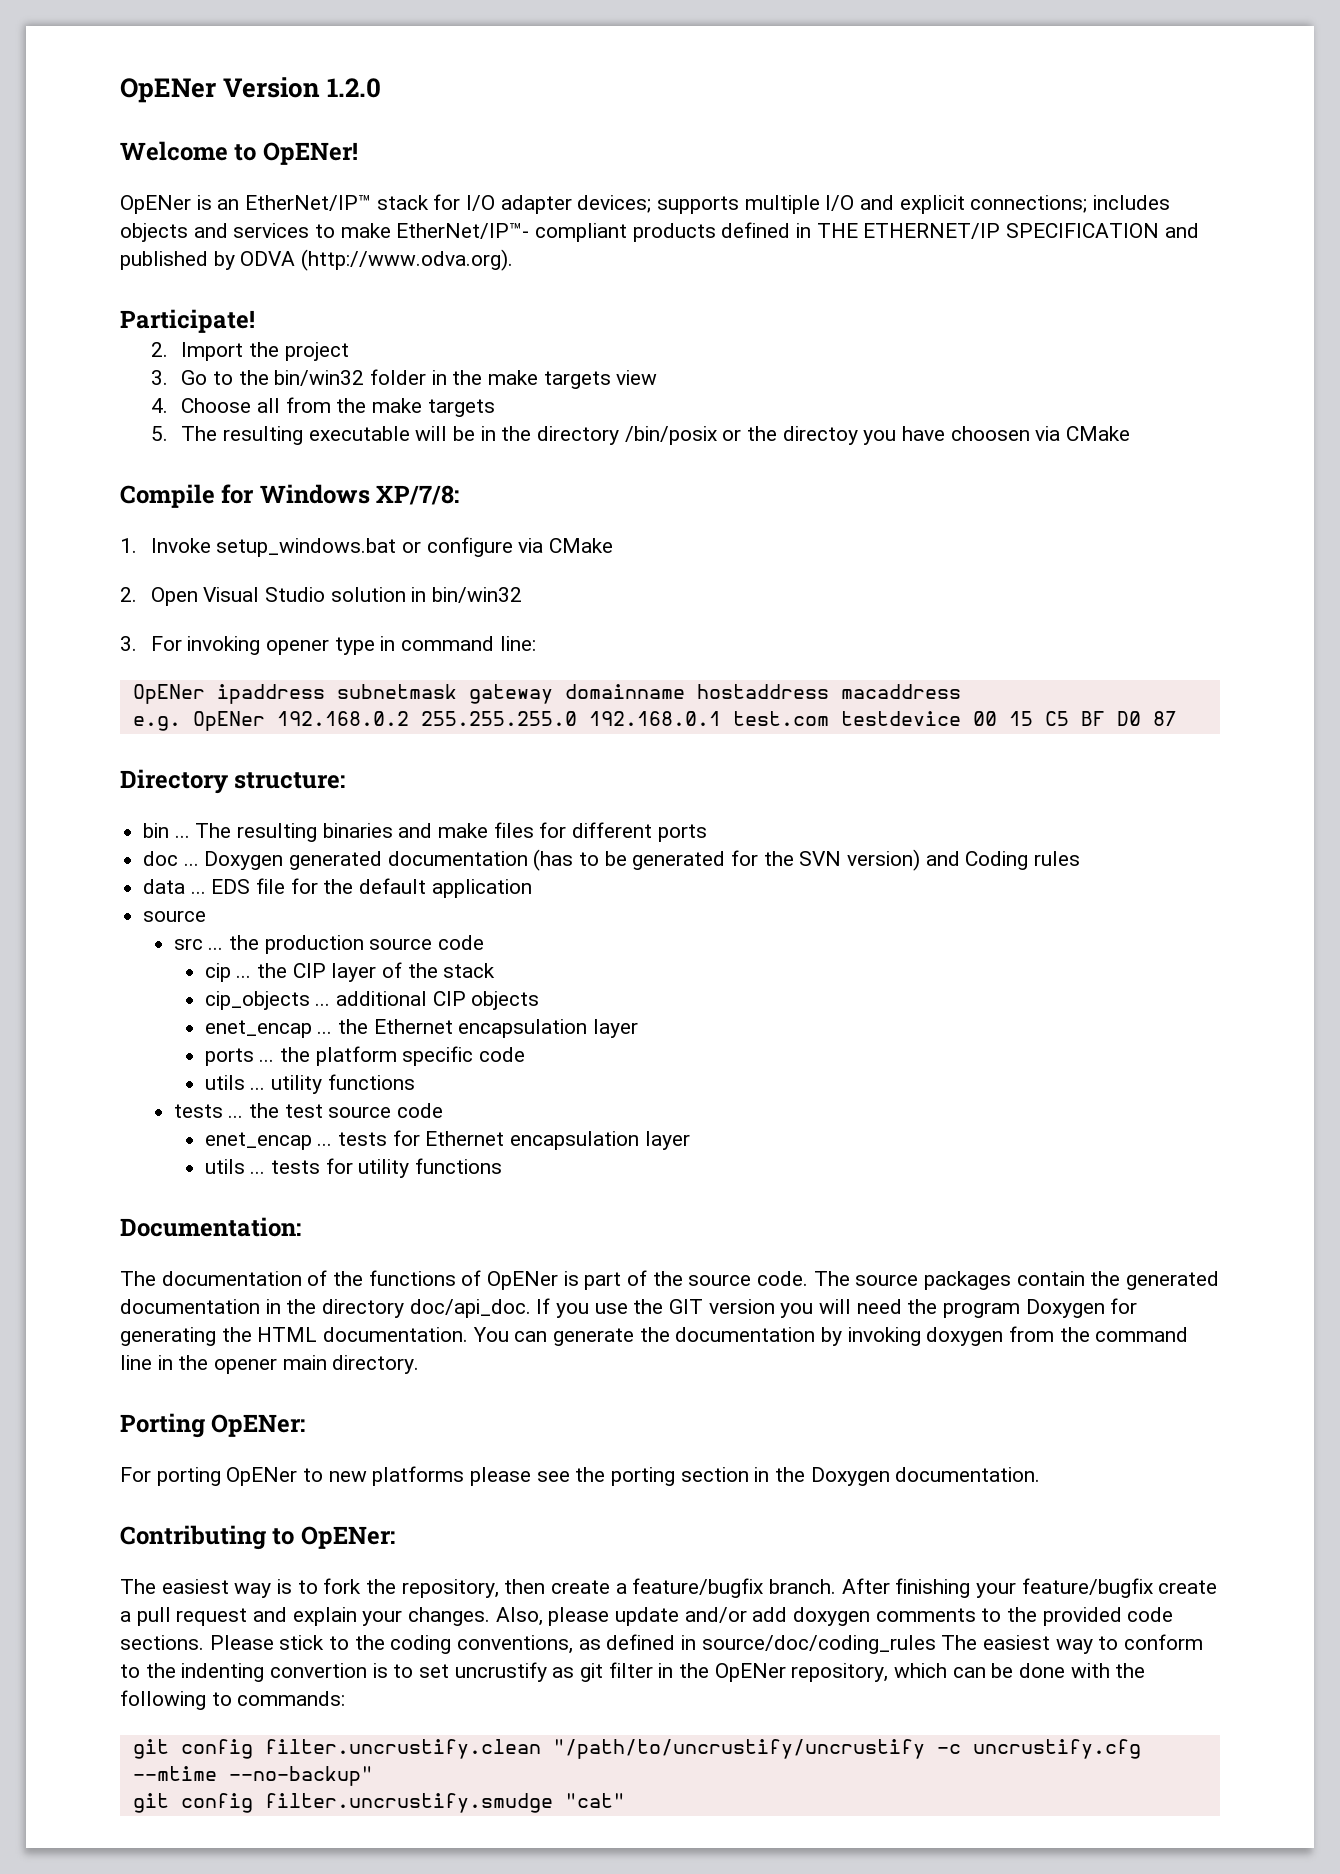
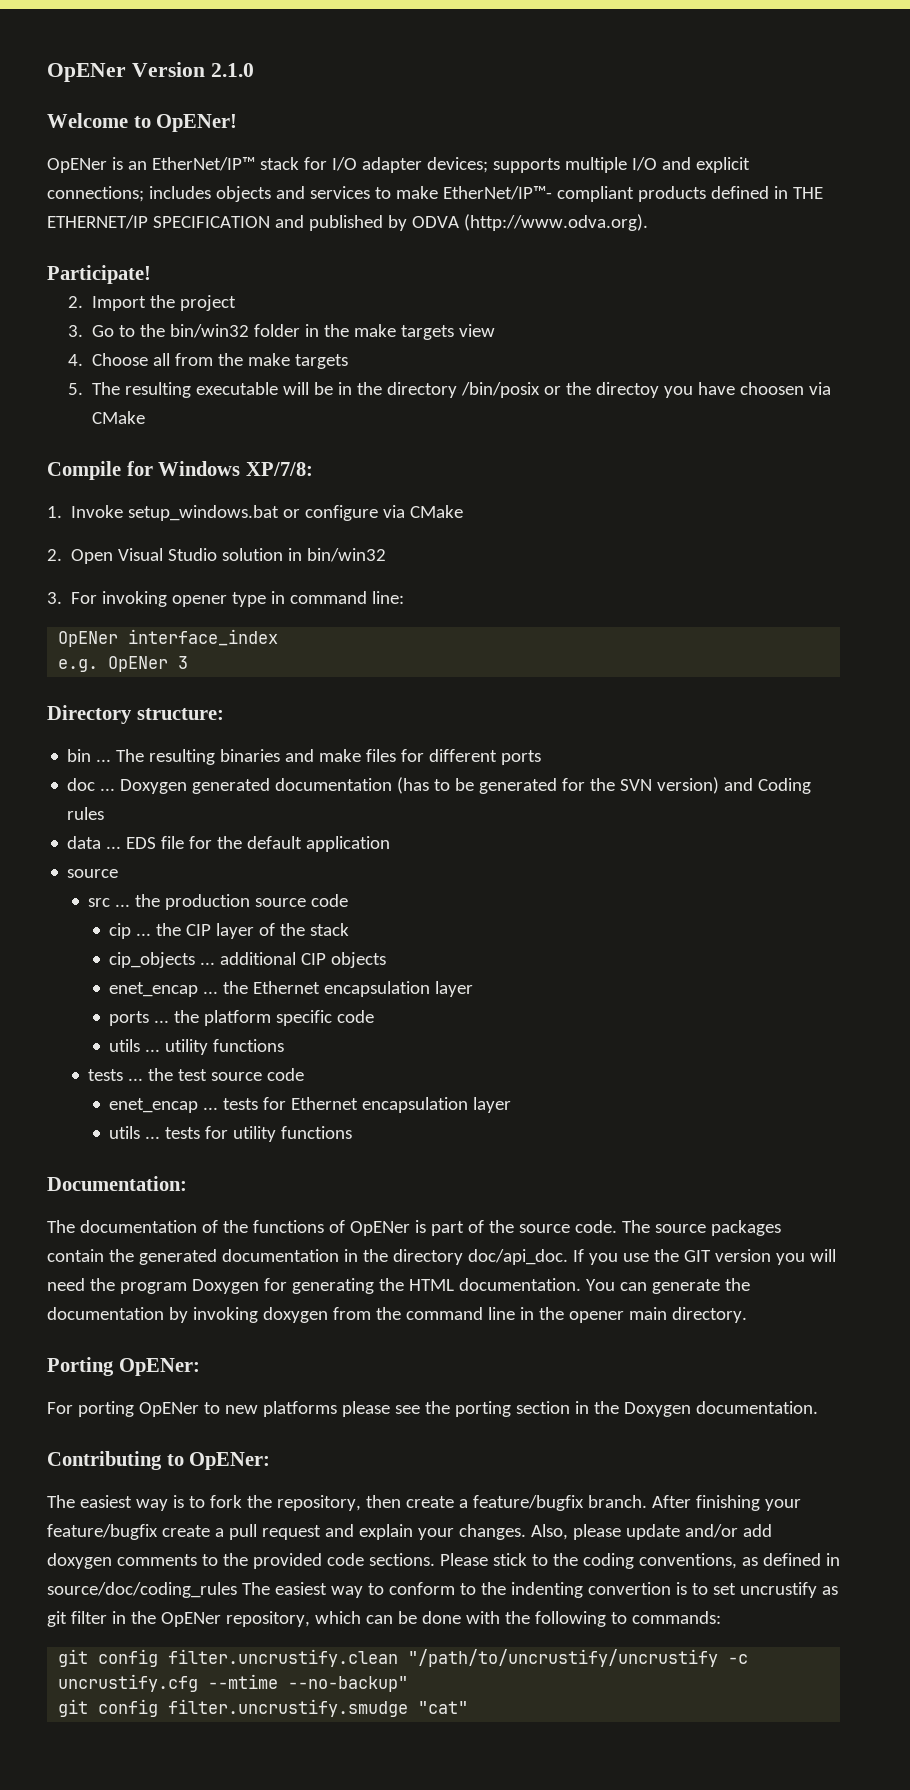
[327,78,382,98] 1.2.0 -> [210,63,254,77] 2.1.0
[216,684,961,704] [132,711,1177,731] ipaddress subnetmask gateway domainname hostaddress macaddress // e.g. OpENer 192.168.0.2 255.255.255.0 192.168.0.1 test.com testdevice 00 15 C5 BF D0 87 -> [128,629,279,646] [58,656,189,672] interface_index // e.g. OpENer 3

